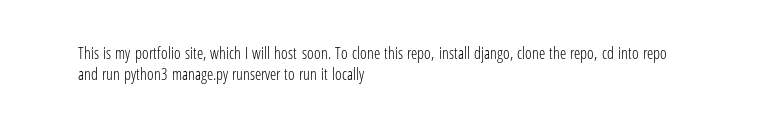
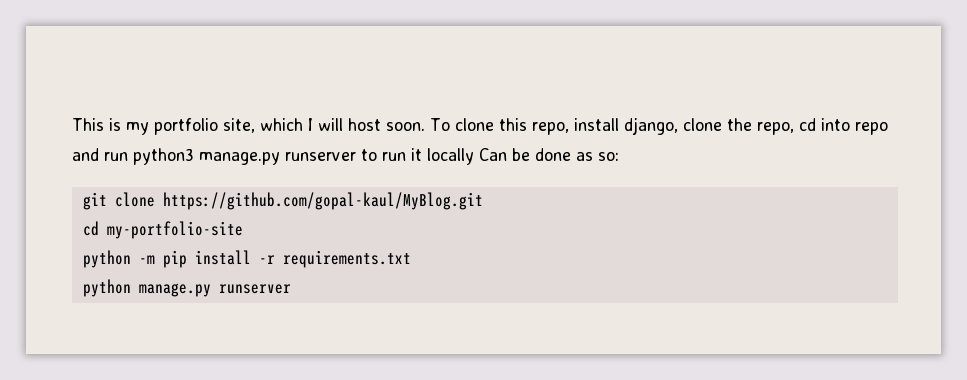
(366, 75) none -> [479,148,619,161] [82,192,483,210] [82,221,243,239] [82,250,411,268] [82,279,291,297] Can be done as so: // git clone https://github.com/gopal-kaul/MyBlog.git // cd my-portfolio-site // python -m pip install -r requirements.txt // python manage.py runserver

